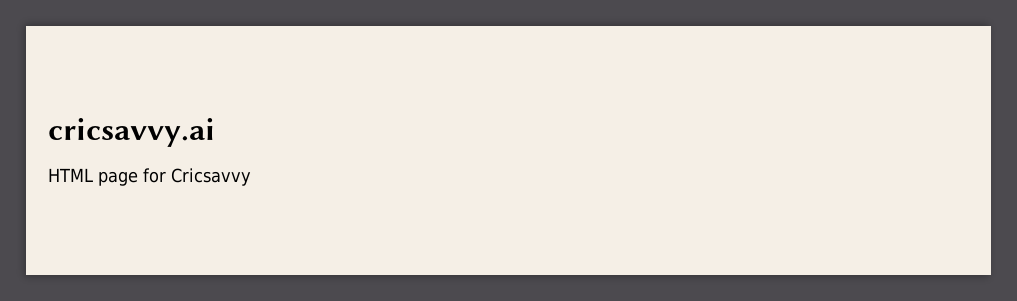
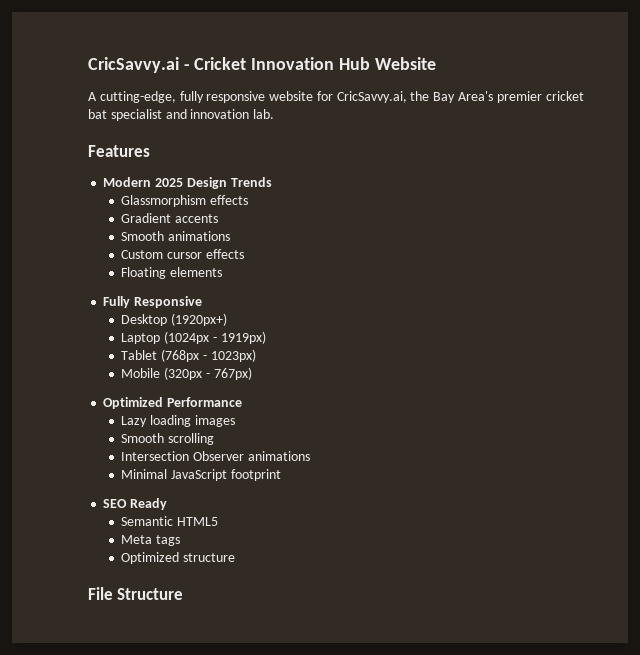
[48,118,215,147] [48,168,251,186] cricsavvy.ai // HTML page for Cricsavvy -> [88,57,436,73] [88,91,584,103] [88,109,275,121] [88,145,150,157] [103,177,272,189] [121,195,249,207] [121,213,219,223] [121,231,231,241] [121,249,244,259] [121,267,223,279] [103,296,203,308] [121,313,228,326] [121,331,266,344] [121,349,256,362] [121,367,252,380] [103,397,243,409] [121,415,235,427] [121,433,215,445] [121,451,310,461] [121,469,281,481] [103,498,168,510] [121,516,219,526] [121,535,181,546] [121,552,236,564] [88,587,184,600] CricSavvy.ai - Cricket Innovation Hub Website // A cutting-edge, fully responsive website for CricSavvy.ai, the Bay Area's premier cricket bat specialist and innovation lab. // Features // Modern 2025 Design Trends // Glassmorphism effects // Gradient accents // Smooth animations // Custom cursor effects // Floating elements // Fully Responsive // Desktop (1920px+) // Laptop (1024px - 1919px) // Tablet (768px - 1023px) // Mobile (320px - 767px) // Optimized Performance // Lazy loading images // Smooth scrolling // Intersection Observer animations // Minimal JavaScript footprint // SEO Ready // Semantic HTML5 // Meta tags // Optimized structure // File Structure

